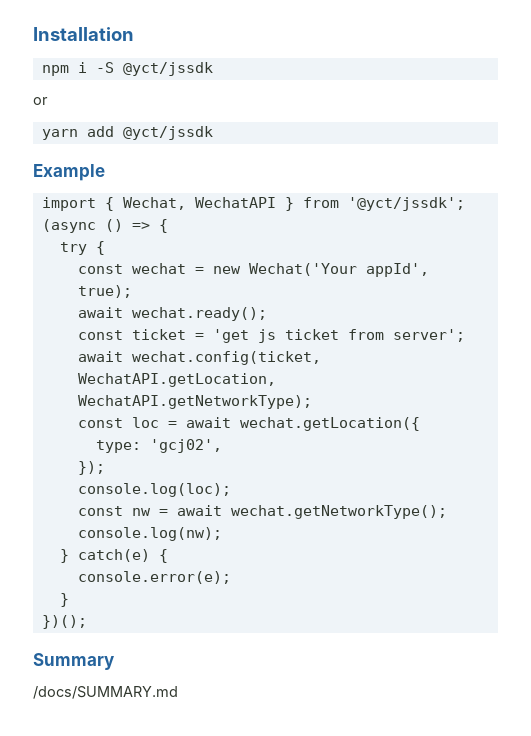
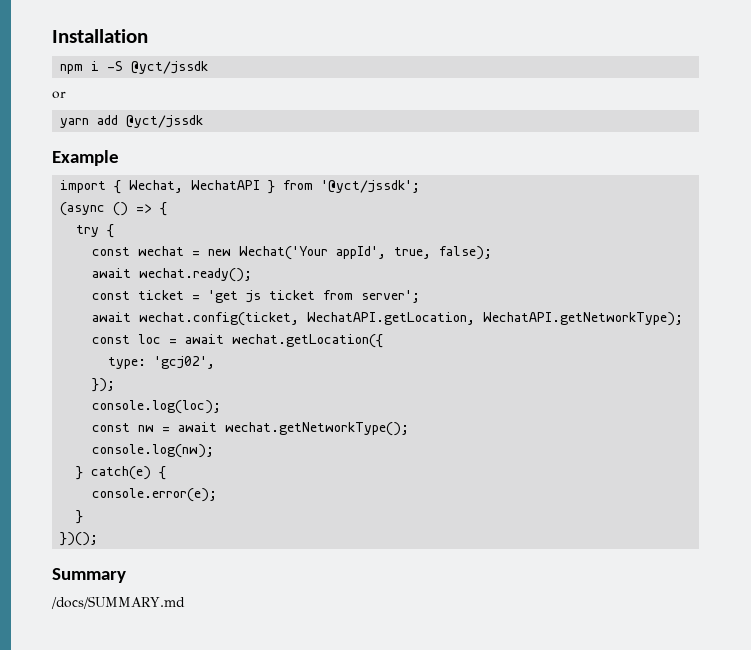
[77,285,132,298] true); -> [394,246,493,260] true, false);

